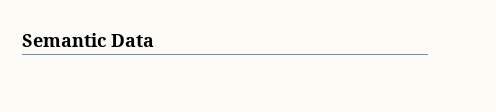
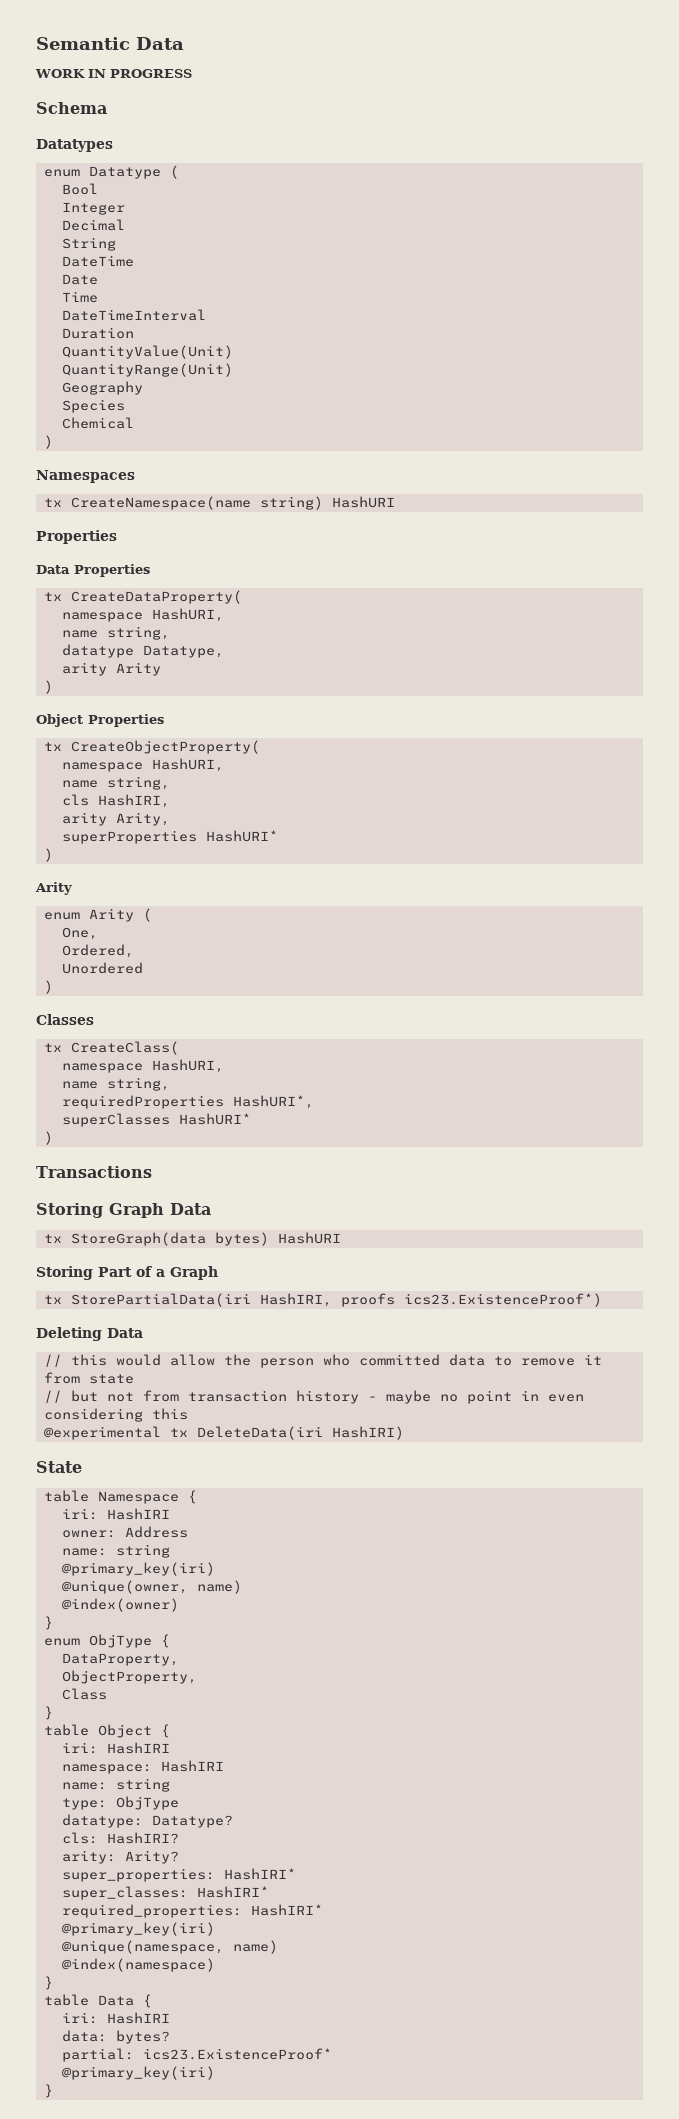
(154, 40) none -> [35,69,192,78] [36,102,107,114] [36,139,113,152] [43,165,179,179] [61,183,98,195] [61,202,125,215] [61,219,125,231] [61,237,116,251] [61,255,134,267] [61,274,98,285] [61,291,98,303] [61,309,206,321] [61,327,134,339] [61,345,233,359] [61,363,233,377] [61,381,143,395] [61,399,125,413] [61,417,134,429] [43,435,53,449] [36,470,135,483] [43,496,395,510] [36,530,117,544] [36,564,150,577] [43,590,242,604] [61,608,224,622] [61,626,170,640] [61,644,224,658] [61,662,161,676] [43,680,53,694] [36,714,164,727] [43,740,260,754] [61,758,224,772] [61,776,170,790] [61,794,170,808] [61,812,170,826] [61,830,278,844] [43,848,53,862] [35,882,72,895] [43,908,152,922] [61,927,98,940] [61,944,134,958] [61,962,143,974] [43,980,53,994] [36,1014,94,1025] [43,1041,179,1055] [61,1059,224,1073] [61,1077,170,1091] [61,1095,314,1109] [61,1113,251,1127] [43,1131,53,1145] [36,1166,152,1178] [36,1203,211,1218] [43,1232,341,1246] [36,1266,218,1280] [43,1293,602,1307] [36,1327,143,1341] [43,1354,602,1368] [43,1372,134,1384] [43,1390,584,1404] [43,1408,188,1422] [43,1426,404,1440] [36,1461,82,1473] [43,1490,197,1504] [61,1508,170,1520] [61,1526,188,1538] [61,1544,170,1558] [61,1562,215,1576] [61,1580,242,1594] [61,1598,179,1612] [43,1616,53,1630] [43,1634,170,1648] [61,1653,179,1666] [61,1670,197,1684] [61,1688,107,1700] [43,1706,53,1720] [43,1724,170,1738] [61,1742,170,1754] [61,1760,224,1774] [61,1778,170,1792] [61,1796,179,1810] [61,1814,233,1828] [61,1832,179,1844] [61,1850,179,1864] [61,1868,296,1882] [61,1886,269,1900] [61,1904,323,1918] [61,1922,215,1936] [61,1940,278,1954] [61,1958,215,1972] [43,1976,53,1990] [43,1994,152,2008] [61,2012,170,2024] [61,2030,170,2044] [61,2048,332,2062] [61,2066,215,2080] [43,2084,53,2098] // WORK IN PROGRESS // Schema // Datatypes // enum Datatype ( // Bool // Integer // Decimal // String // DateTime // Date // Time // DateTimeInterval // Duration // QuantityValue(Unit) // QuantityRange(Unit) // Geography // Species // Chemical // ) // Namespaces // tx CreateNamespace(name string) HashURI // Properties // Data Properties // tx CreateDataProperty( // namespace HashURI, // name string, // datatype Datatype, // arity Arity // ) // Object Properties // tx CreateObjectProperty( // namespace HashURI, // name string, // cls HashIRI, // arity Arity, // superProperties HashURI* // ) // Arity // enum Arity ( // One, // Ordered, // Unordered // ) // Classes // tx CreateClass( // namespace HashURI, // name string, // requiredProperties HashURI*, // superClasses HashURI* // ) // Transactions // Storing Graph Data // tx StoreGraph(data bytes) HashURI // Storing Part of a Graph // tx StorePartialData(iri HashIRI, proofs ics23.ExistenceProof*) // Deleting Data // // this would allow the person who committed data to remove it from state // // but not from transaction history - maybe no point in even considering this // @experimental tx DeleteData(iri HashIRI) // State // table Namespace { // iri: HashIRI // owner: Address // name: string // @primary_key(iri) // @unique(owner, name) // @index(owner) // } // enum ObjType { // DataProperty, // ObjectProperty, // Class // } // table Object { // iri: HashIRI // namespace: HashIRI // name: string // type: ObjType // datatype: Datatype? // cls: HashIRI? // arity: Arity? // super_properties: HashIRI* // super_classes: HashIRI* // required_properties: HashIRI* // @primary_key(iri) // @unique(namespace, name) // @index(namespace) // } // table Data { // iri: HashIRI // data: bytes? // partial: ics23.ExistenceProof* // @primary_key(iri) // }

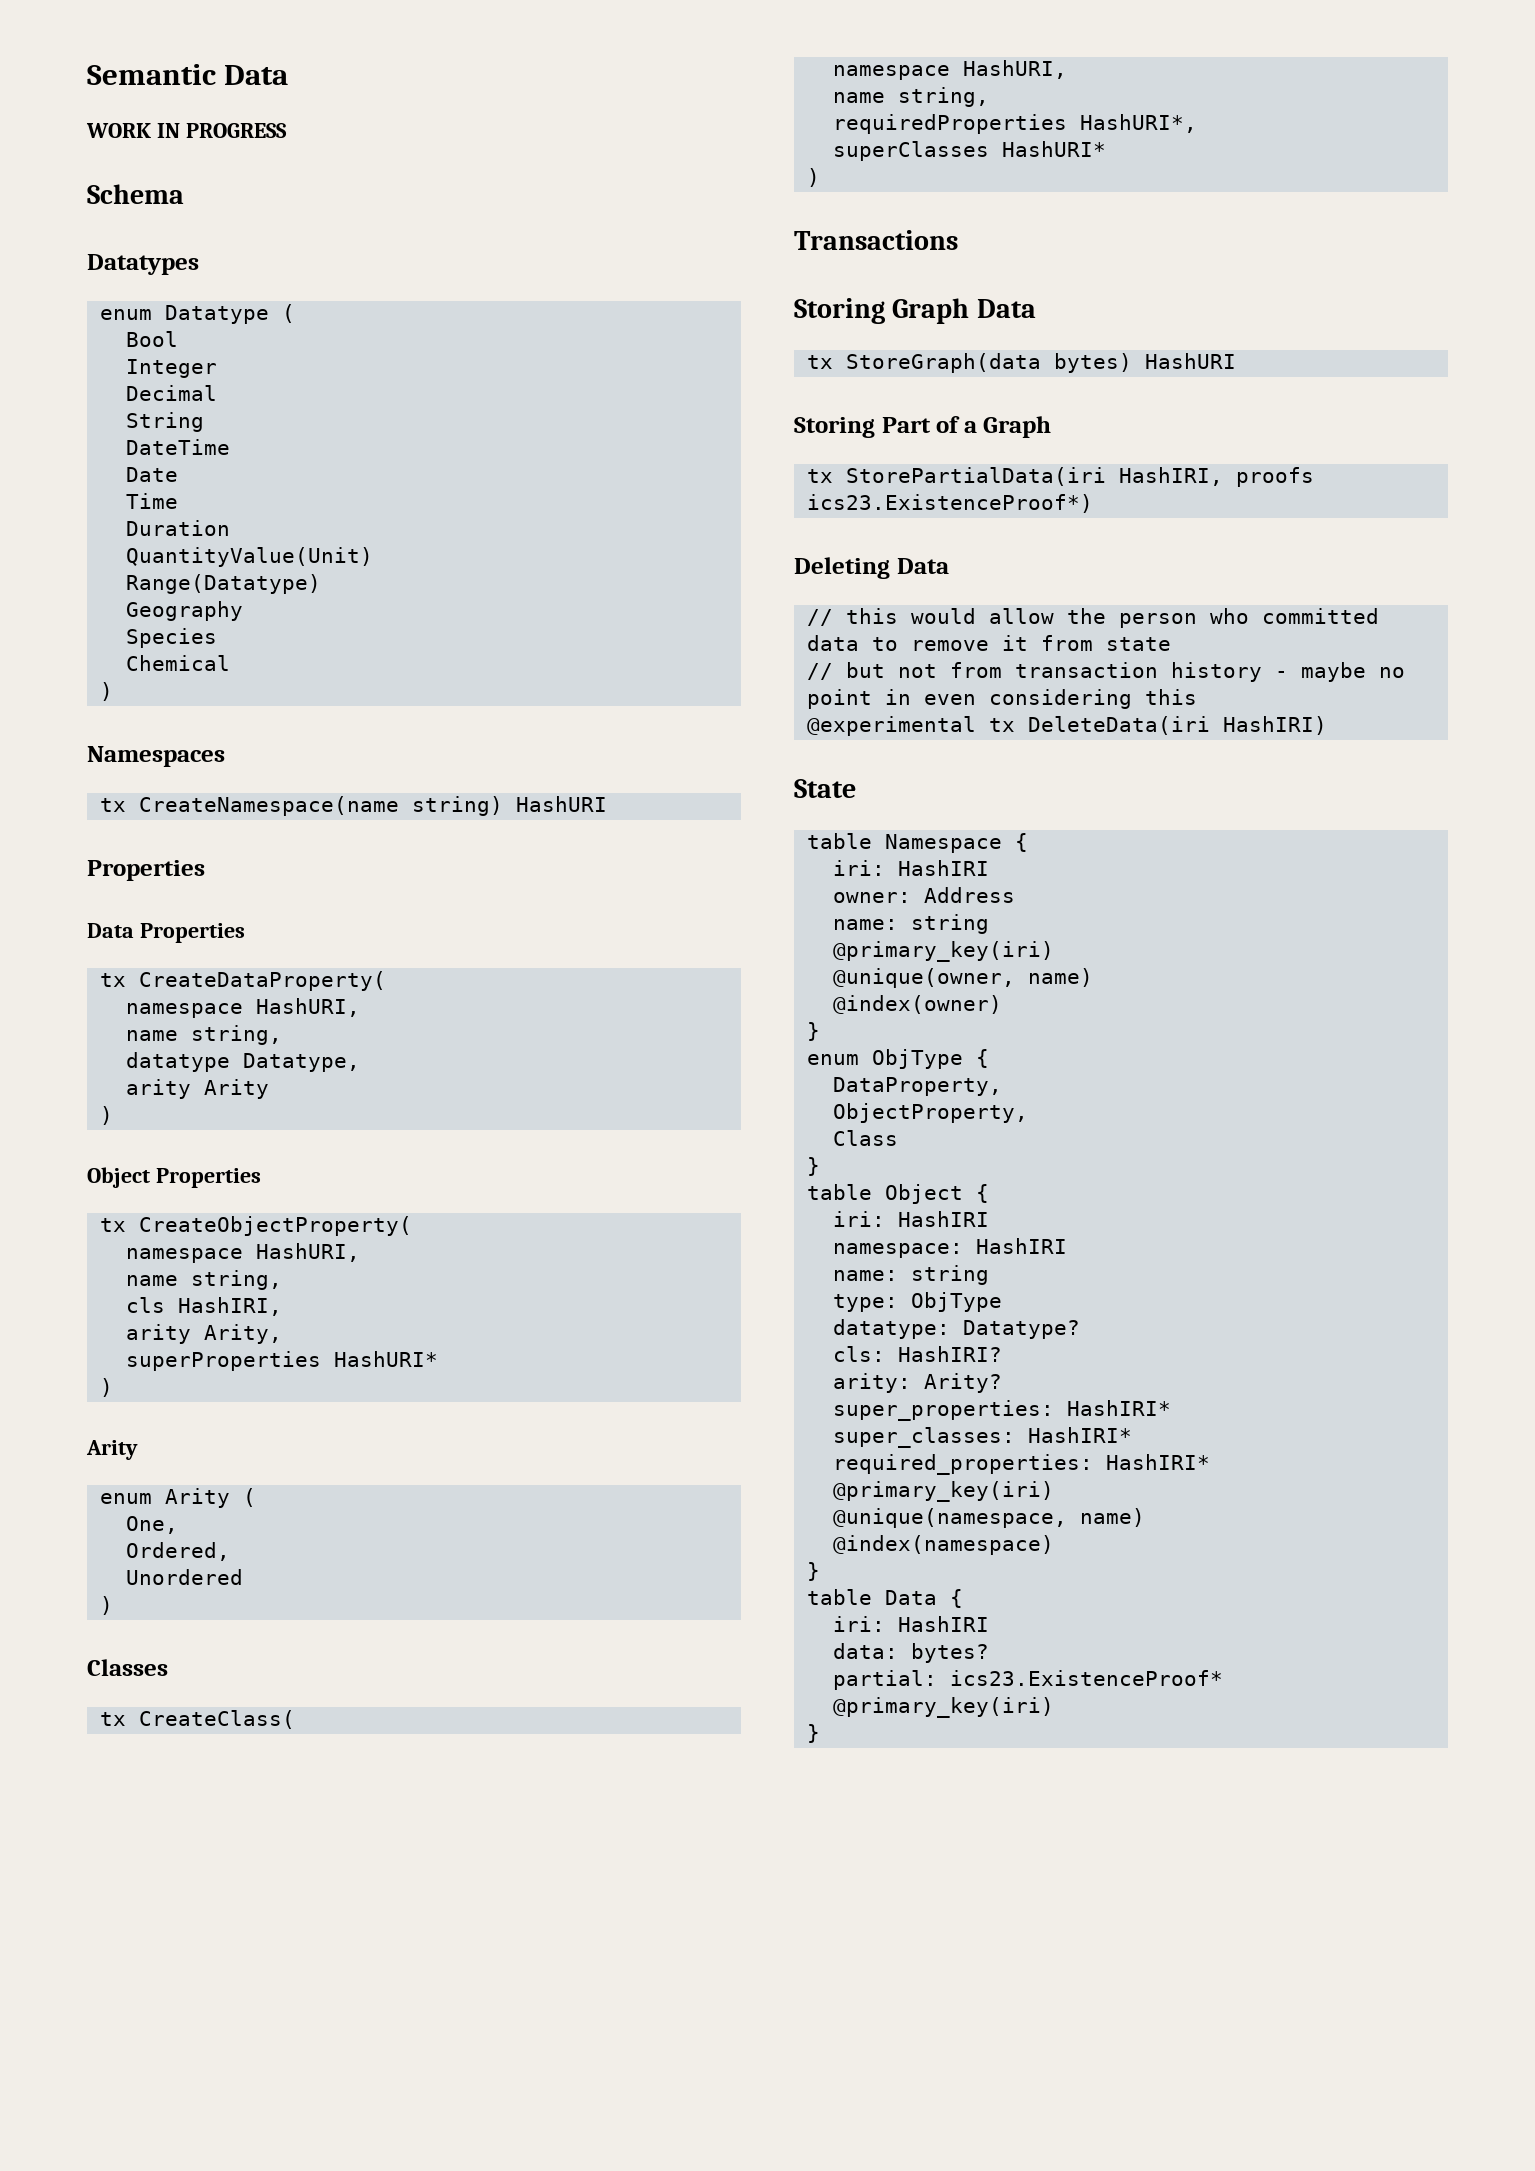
[61,309,206,321] // DateTimeInterval -> (179, 501) none
[61,363,233,377] QuantityRange(Unit) -> [126,574,322,594] Range(Datatype)

